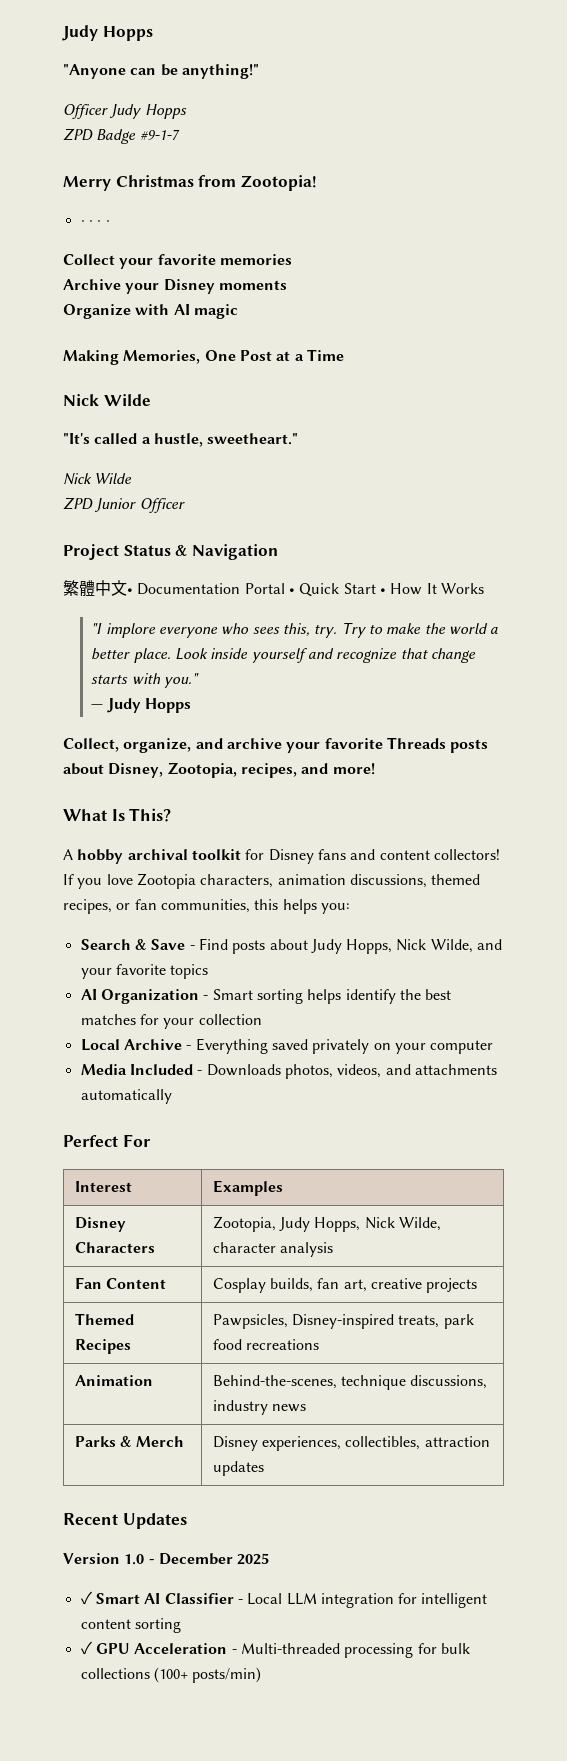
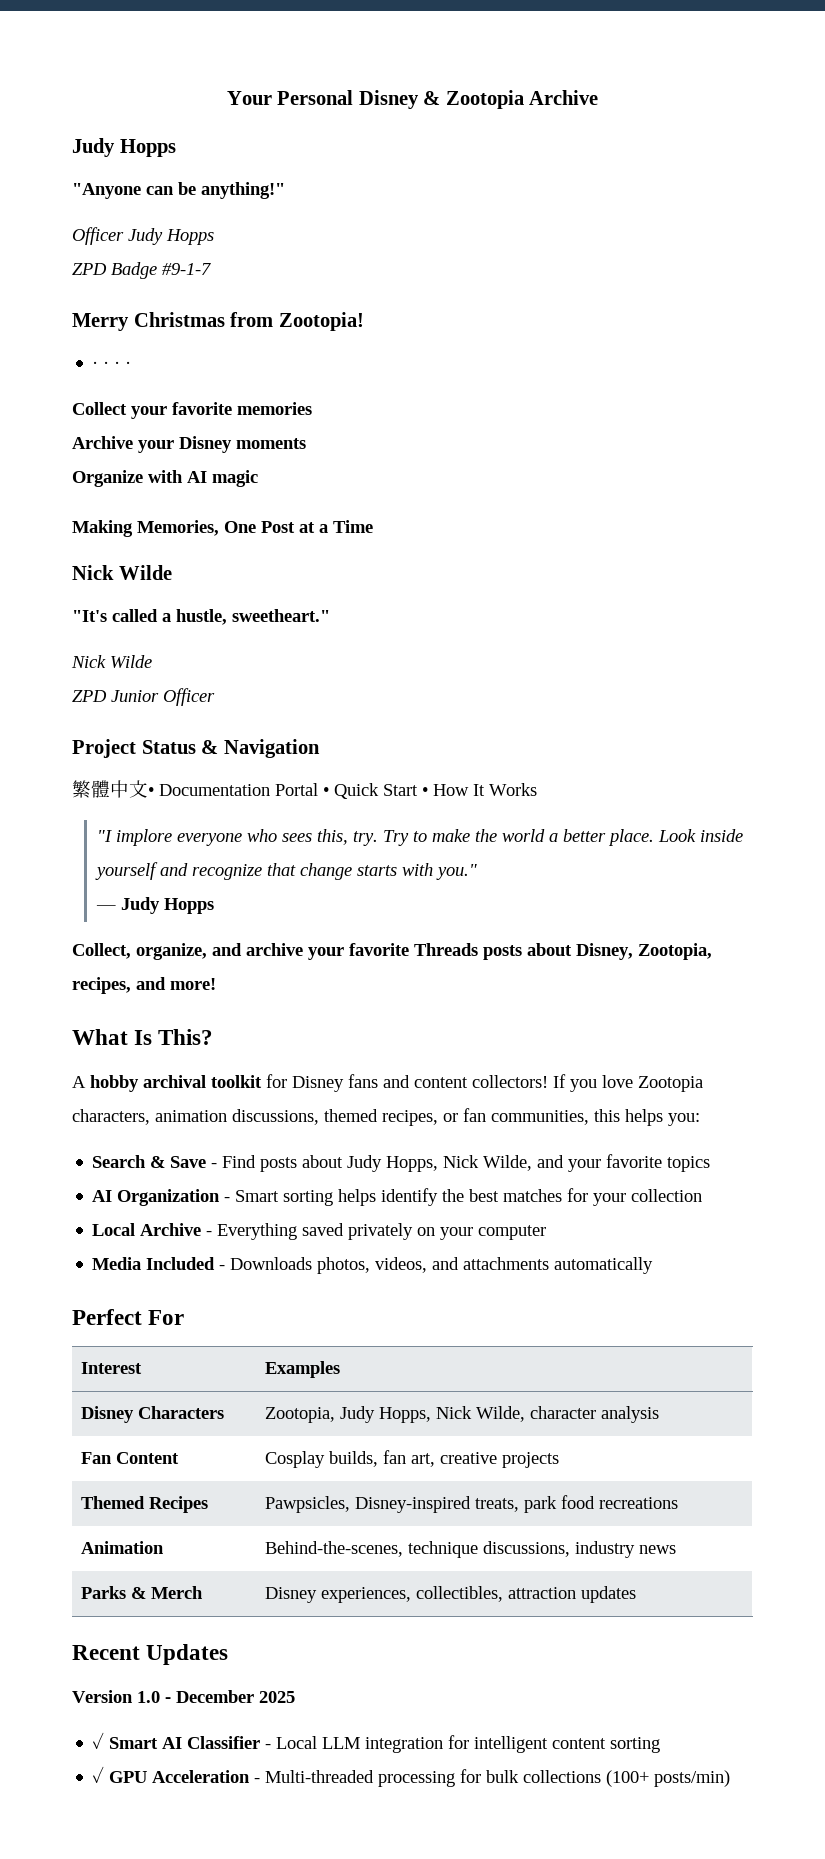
(62, 33) none -> [226,90,599,109] Your Personal Disney & Zootopia Archive //

